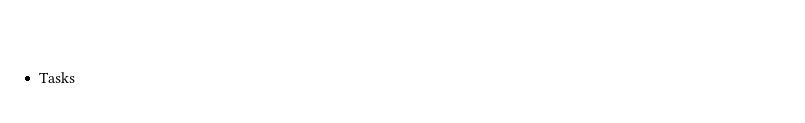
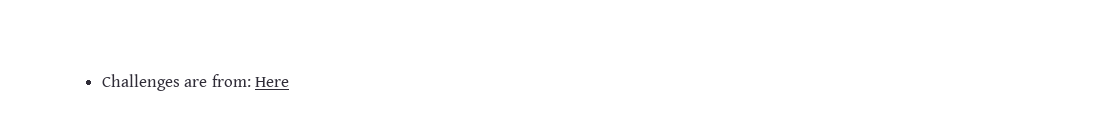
[39,72,76,83] Tasks -> [101,74,290,91] Challenges are from: Here

